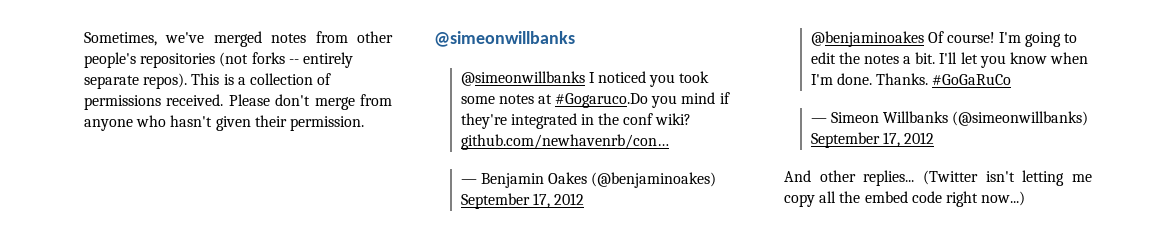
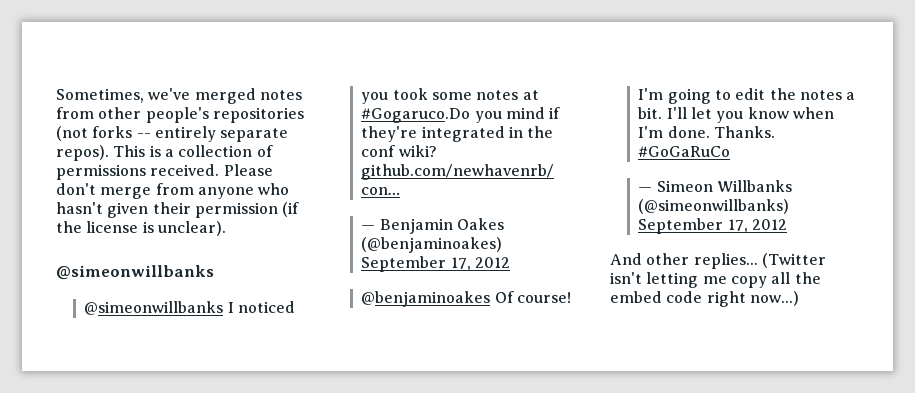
[289,116,364,131] permission. -> [194,202,300,218] [56,221,226,236] permission (if the license is unclear).

